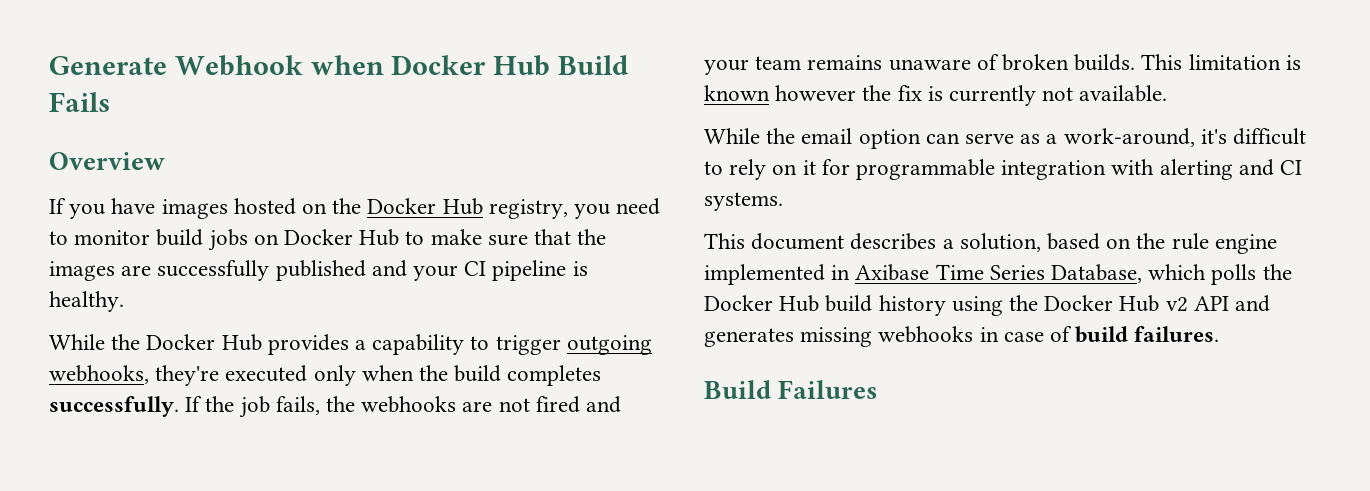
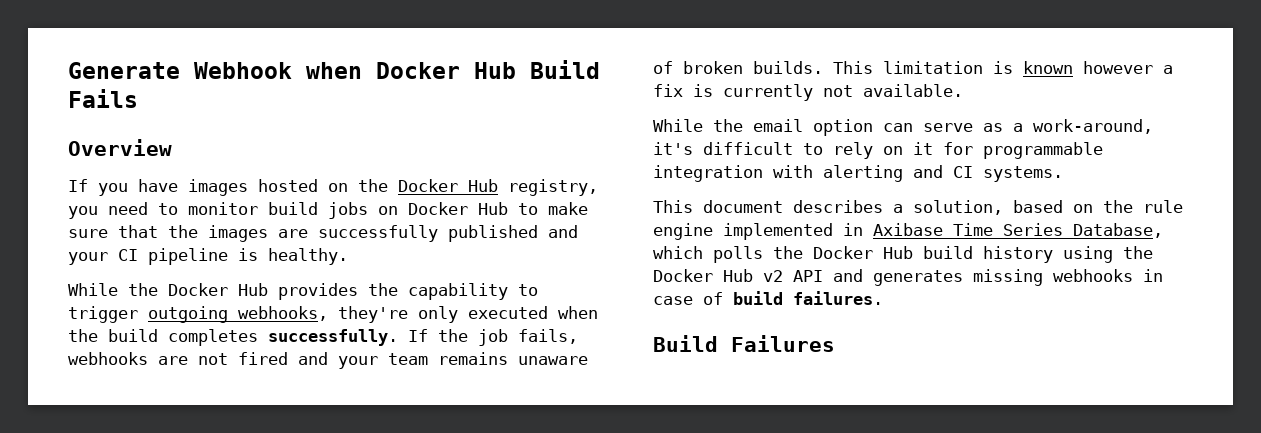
[355,340,367,350] a -> [368,283,398,296] the
[225,365,356,386] executed only -> [418,306,548,323] only executed
[326,396,356,412] the -> (578, 336) none
[862,85,892,101] the -> [1163,65,1173,74] a

